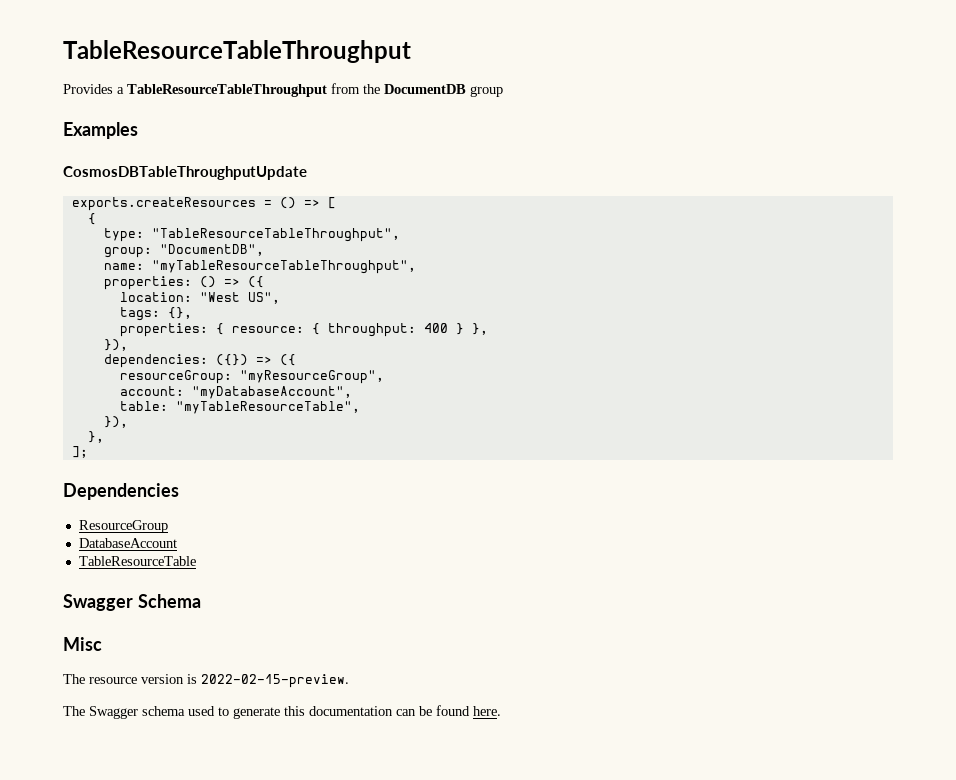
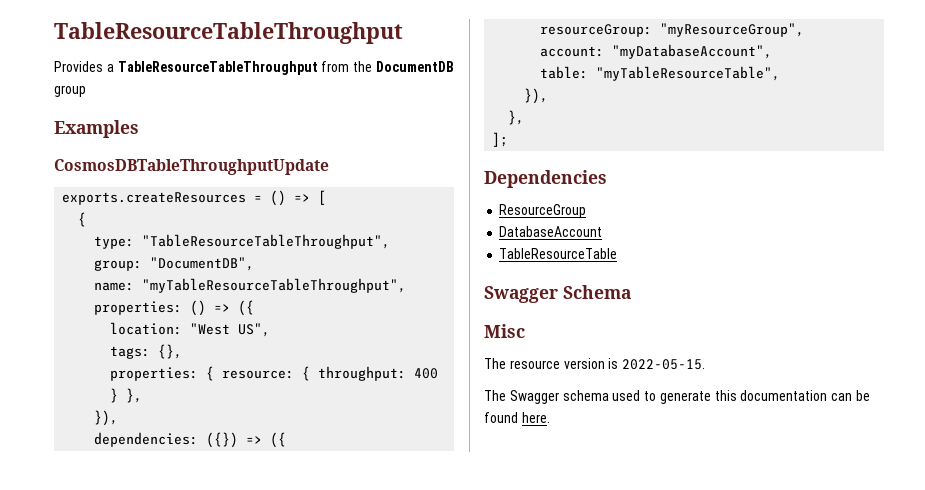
[201,674,349,688] 2022-02-15-preview. -> [622,359,706,370] 2022-05-15.

